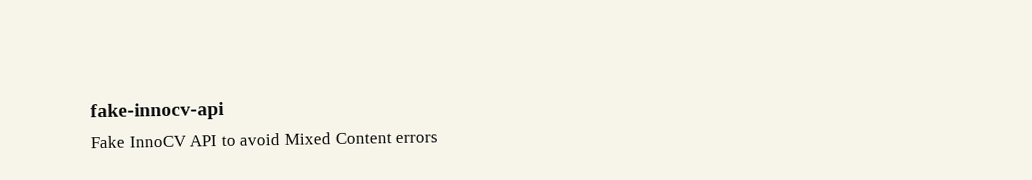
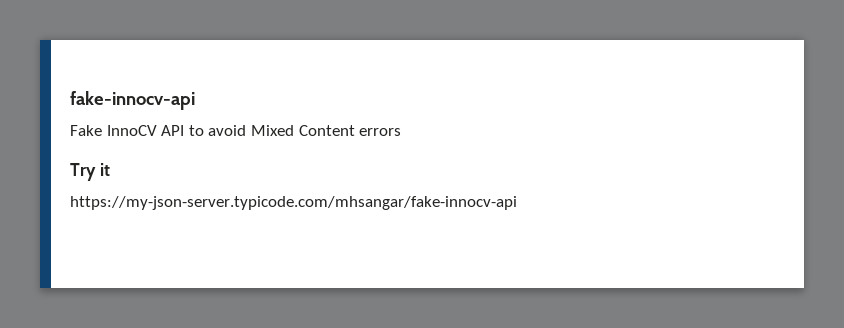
(439, 139) none -> [70,163,110,181] [70,196,517,210] // Try it // https://my-json-server.typicode.com/mhsangar/fake-innocv-api

